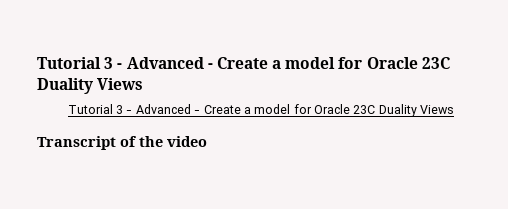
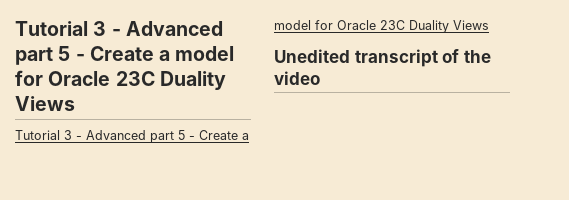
[37,57,204,69] Tutorial 3 - Advanced -> [15,21,223,36] [15,46,71,65] Tutorial 3 - Advanced part 5
[194,104,455,117] [37,136,116,150] - Create a model for Oracle 23C Duality Views // Transcript -> [150,130,249,143] [274,20,489,33] [274,49,438,67] part 5 - Create a model for Oracle 23C Duality Views // Unedited transcript

